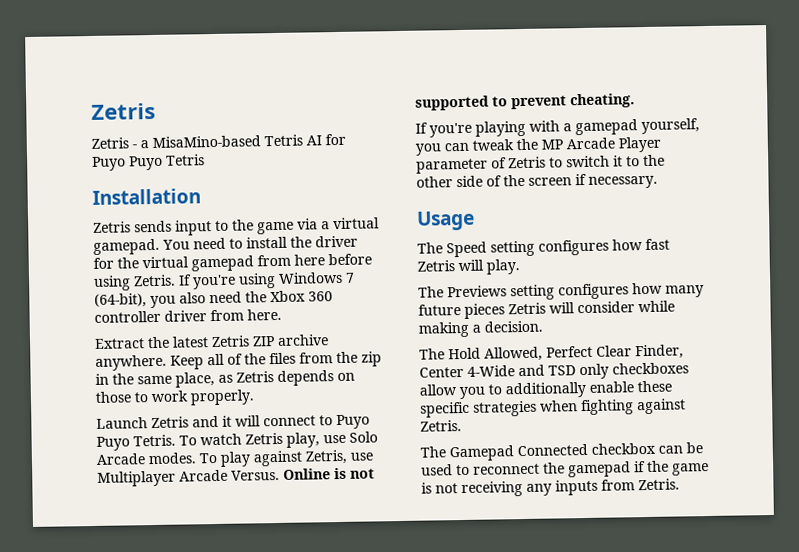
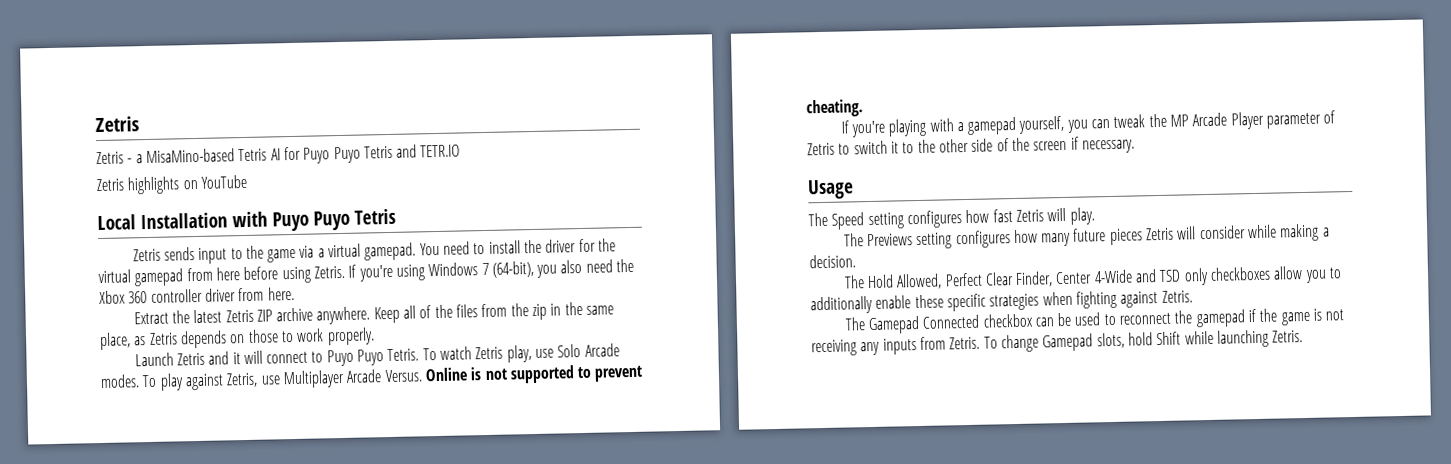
[92,188,201,205] // Installation -> [396,144,461,158] [96,174,247,195] [97,208,396,232] and TETR.IO // Zetris highlights on YouTube // Local Installation with Puyo Puyo Tetris
(680, 484) none -> [983,329,1304,353] To change Gamepad slots, hold Shift while launching Zetris.

